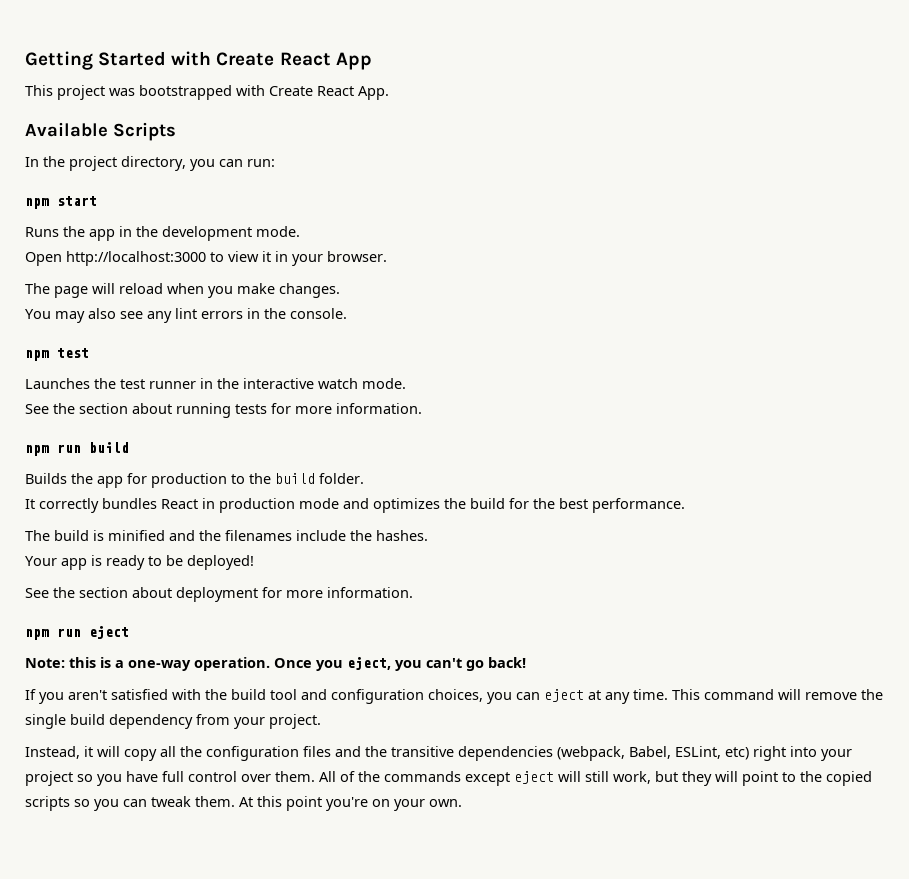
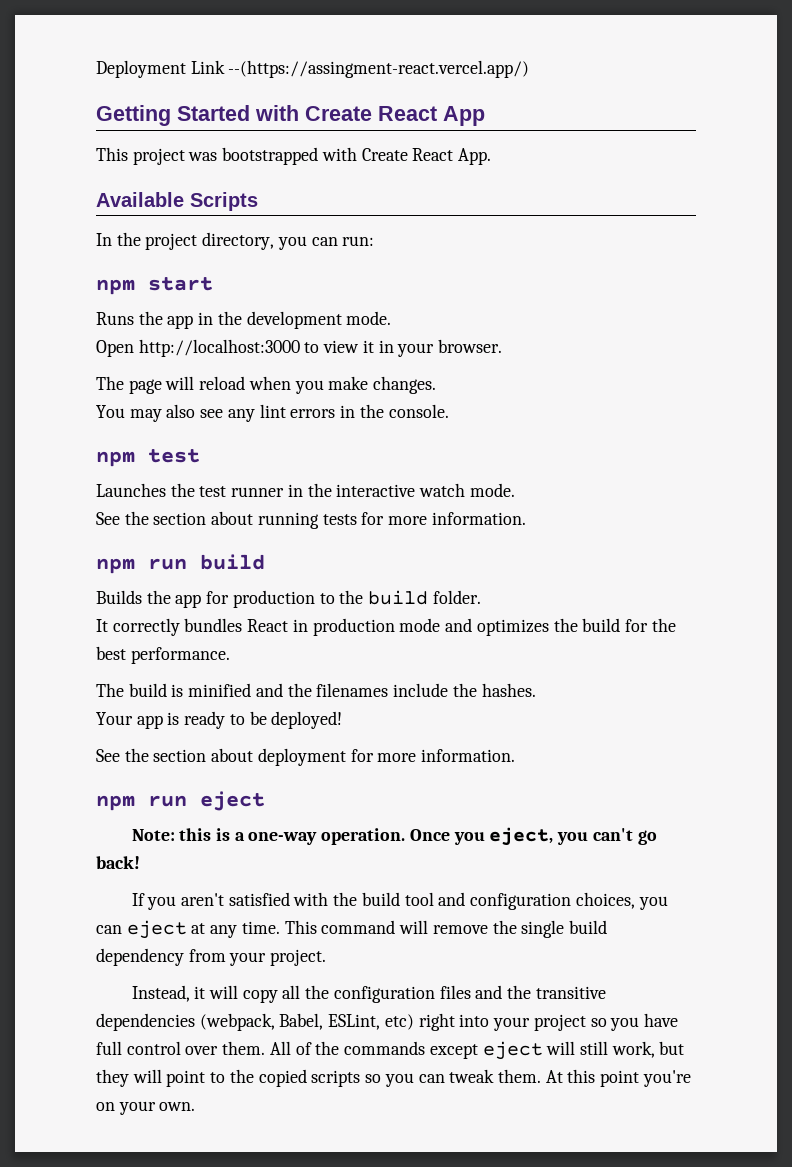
(25, 60) none -> [96,60,530,78] Deployment Link --(https://assingment-react.vercel.app/) //

